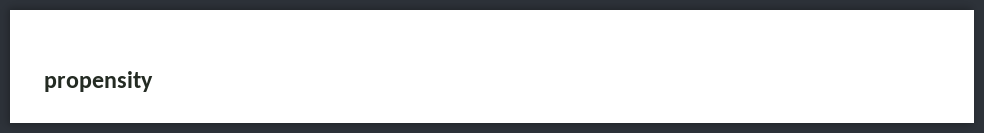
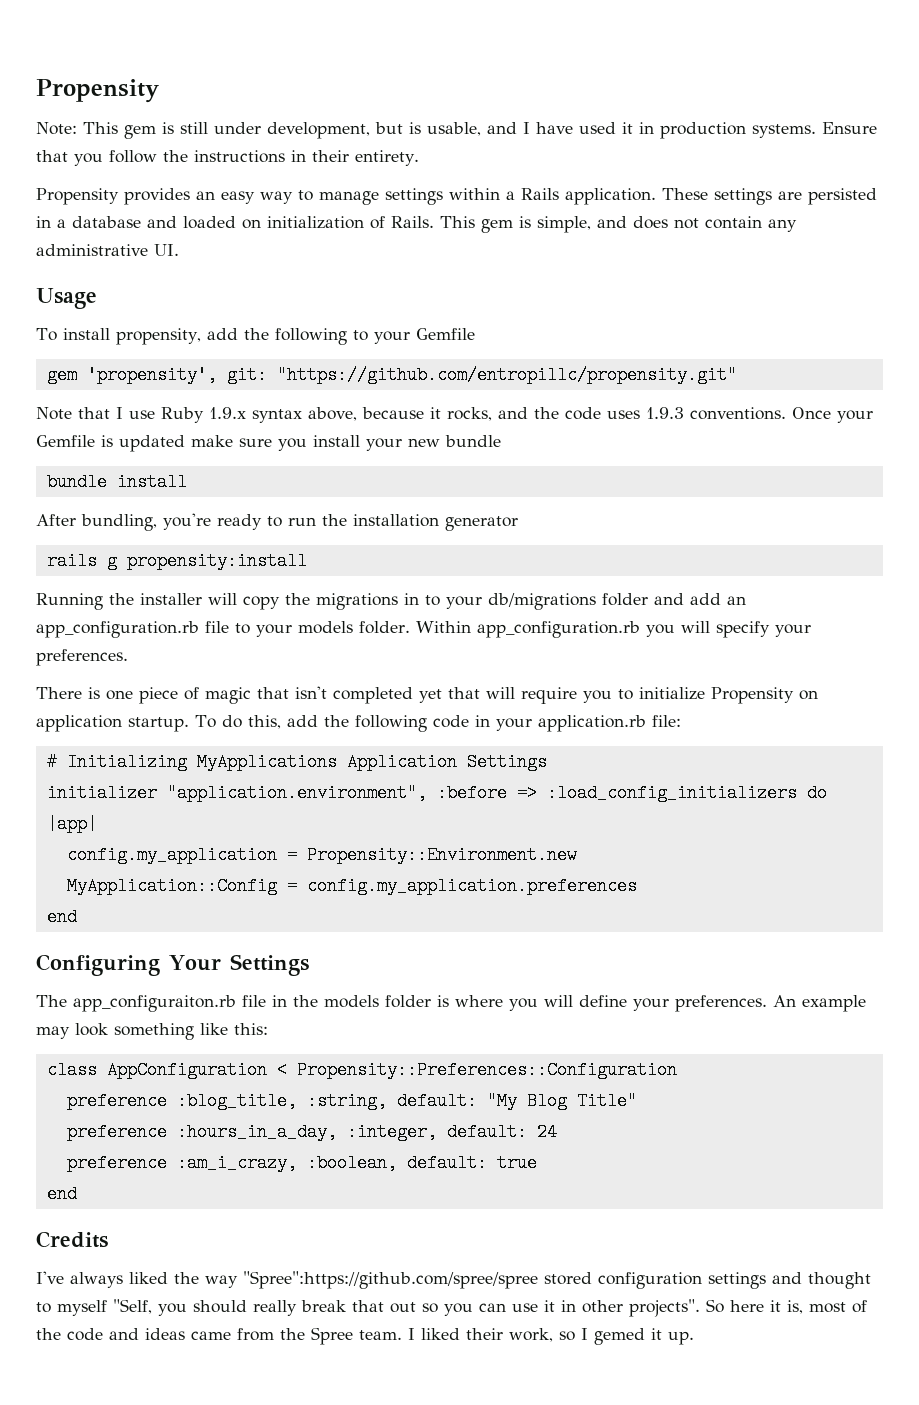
[44,71,153,92] propensity -> [36,79,159,103] [36,122,877,139] [36,150,419,166] [36,188,877,205] [36,216,797,233] [36,244,179,256] [36,288,97,309] [36,328,475,345] [46,366,737,384] [36,407,873,423] [36,435,501,452] [46,473,187,491] [36,513,518,531] [46,552,307,570] [36,593,746,610] [36,621,811,638] [36,649,128,666] [36,686,818,704] [36,715,681,732] [46,753,547,771] [46,784,827,802] [46,815,97,833] [66,846,577,864] [66,877,637,895] [46,908,77,926] [36,954,309,976] [36,995,866,1012] [36,1023,268,1040] [46,1061,677,1079] [66,1092,637,1110] [66,1123,557,1141] [66,1154,537,1172] [46,1185,77,1203] [36,1231,108,1248] [36,1271,871,1289] [36,1299,867,1317] [36,1327,694,1345] Propensity // Note: This gem is still under development, but is usable, and I have used it in production systems. Ensure that you follow the instructions in their entirety. // Propensity provides an easy way to manage settings within a Rails application. These settings are persisted in a database and loaded on initialization of Rails. This gem is simple, and does not contain any administrative UI. // Usage // To install propensity, add the following to your Gemfile // gem 'propensity', git: "https://github.com/entropillc/propensity.git" // Note that I use Ruby 1.9.x syntax above, because it rocks, and the code uses 1.9.3 conventions. Once your Gemfile is updated make sure you install your new bundle // bundle install // After bundling, you're ready to run the installation generator // rails g propensity:install // Running the installer will copy the migrations in to your db/migrations folder and add an app_configuration.rb file to your models folder. Within app_configuration.rb you will specify your preferences. // There is one piece of magic that isn't completed yet that will require you to initialize Propensity on application startup. To do this, add the following code in your application.rb file: // # Initializing MyApplications Application Settings // initializer "application.environment", :before => :load_config_initializers do |app| // config.my_application = Propensity::Environment.new // MyApplication::Config = config.my_application.preferences // end // Configuring Your Settings // The app_configuraiton.rb file in the models folder is where you will define your preferences. An example may look something like this: // class AppConfiguration < Propensity::Preferences::Configuration // preference :blog_title, :string, default: "My Blog Title" // preference :hours_in_a_day, :integer, default: 24 // preference :am_i_crazy, :boolean, default: true // end // Credits // I've always liked the way "Spree":https://github.com/spree/spree stored configuration settings and thought to myself "Self, you should really break that out so you can use it in other projects". So here it is, most of the code and ideas came from the Spree team. I liked their work, so I gemed it up.

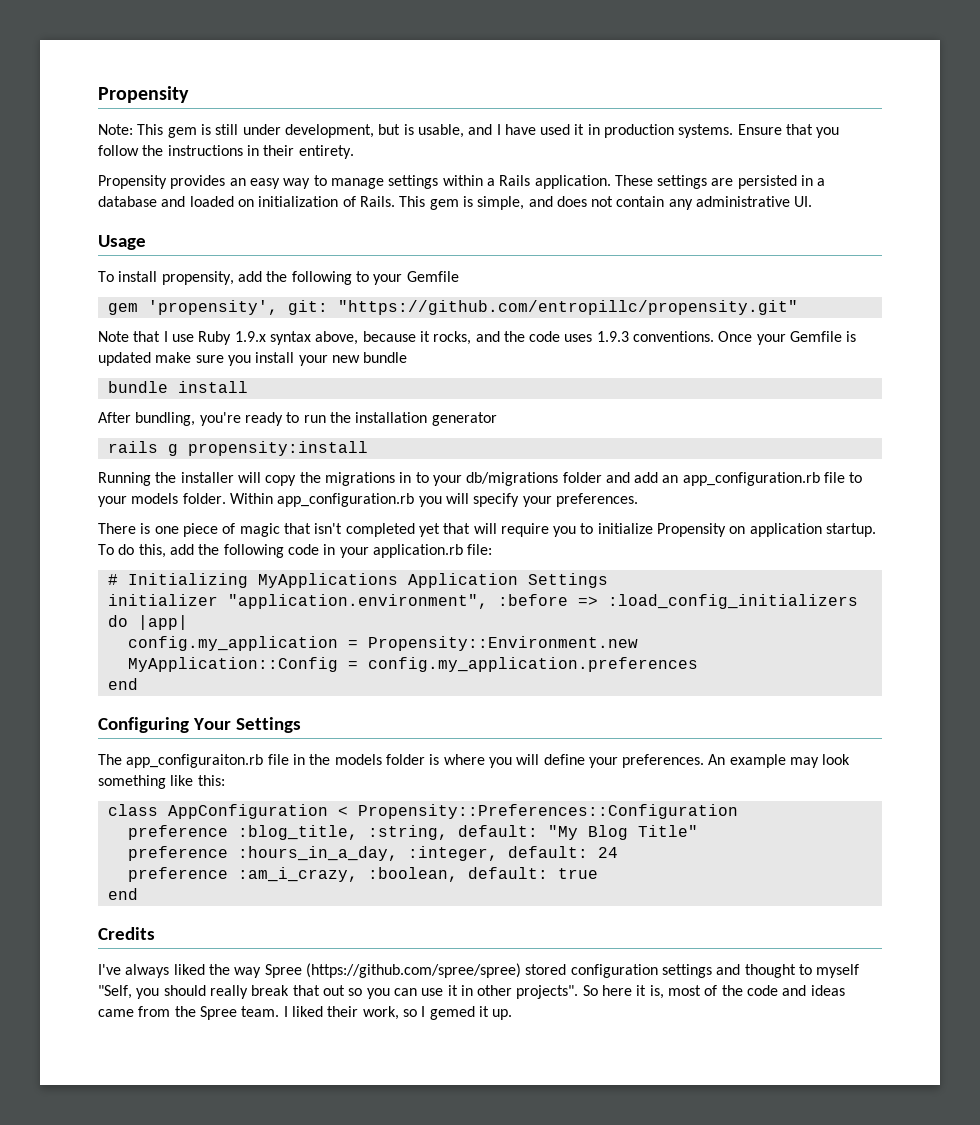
[243,1271,538,1289] "Spree":https://github.com/spree/spree -> [264,963,521,978] Spree (https://github.com/spree/spree)

